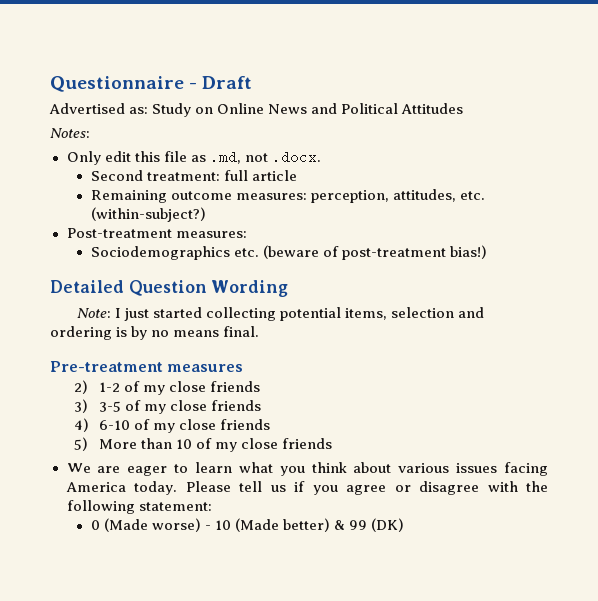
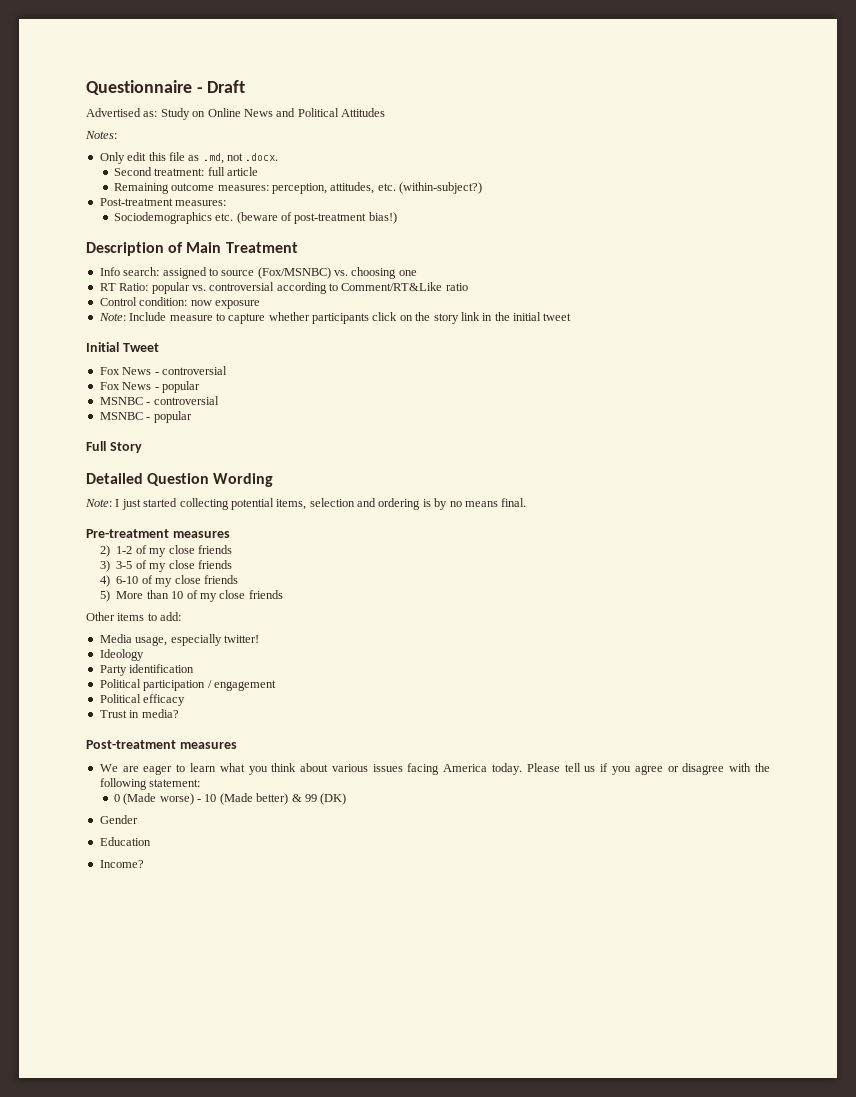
(488, 252) none -> [86,242,298,256] [99,267,417,279] [99,282,468,294] [99,297,260,309] [98,312,572,324] [86,342,159,352] [99,366,227,375] [99,381,200,393] [99,396,219,405] [99,411,192,423] [86,441,142,453] // Description of Main Treatment // Info search: assigned to source (Fox/MSNBC) vs. choosing one // RT Ratio: popular vs. controversial according to Comment/RT&Like ratio // Control condition: now exposure // Note: Include measure to capture whether participants click on the story link in the initial tweet // Initial Tweet // Fox News - controversial // Fox News - popular // MSNBC - controversial // MSNBC - popular // Full Story
(332, 443) none -> [86,612,182,621] [99,634,259,646] [99,649,144,661] [99,664,195,676] [99,679,276,691] [99,694,186,706] [99,709,179,718] [86,740,237,749] // Other items to add: // Media usage, especially twitter! // Ideology // Party identification // Political participation / engagement // Political efficacy // Trust in media? // Post-treatment measures
(405, 525) none -> [99,815,138,824] [99,837,151,846] [99,860,144,868] // Gender // Education // Income?

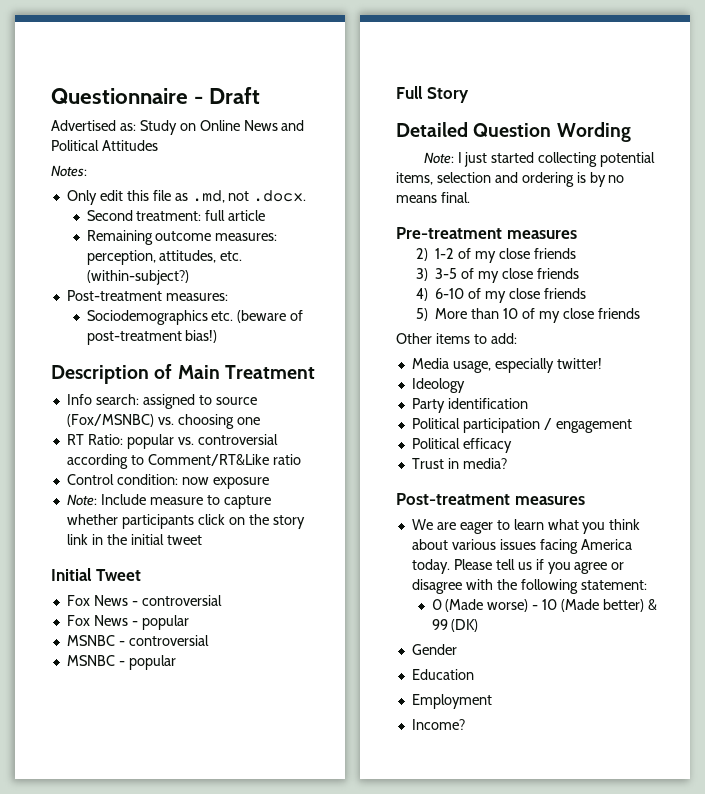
(151, 841) none -> [411,694,492,709] // Employment

